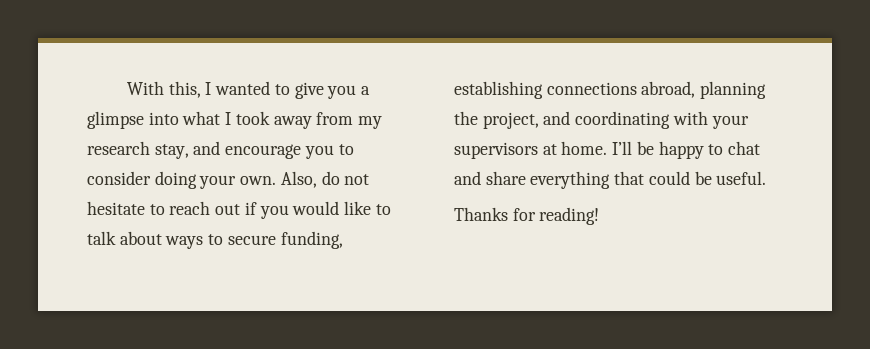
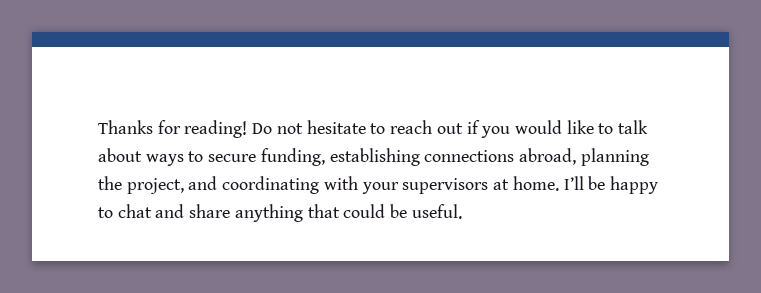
[126,81,371,99] [87,111,383,129] [87,141,354,159] [87,171,340,189] With this, I wanted to give you a glimpse into what I took away from my research stay, and encourage you to consider doing your own. Also, do -> [98,120,273,138] Thanks for reading! Do
[530,171,611,189] everything -> [234,204,303,222] anything
[454,207,600,225] // Thanks for reading! -> (462, 211) none

